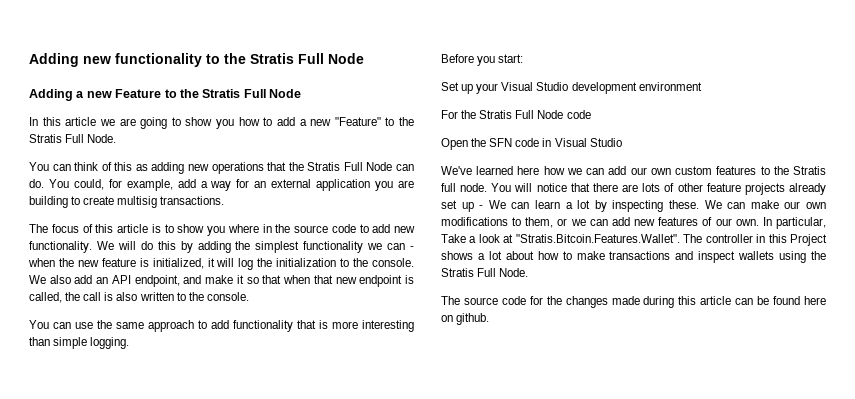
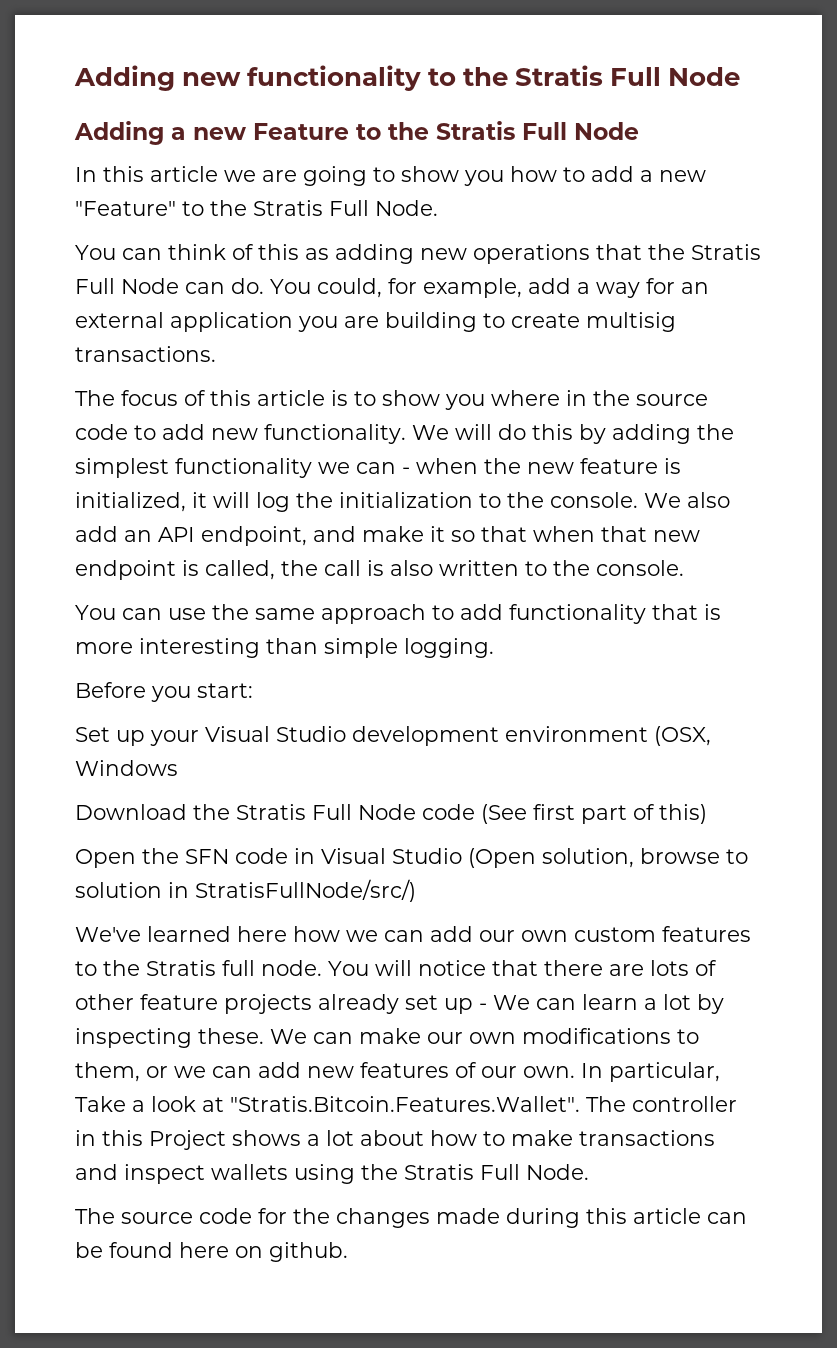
[441,110,458,119] // For -> [654,726,711,746] [75,760,178,776] [75,804,187,820] (OSX, Windows // Download
(591, 114) none -> [481,804,707,824] (See first part of this)
(622, 142) none -> [468,848,748,868] [75,879,416,902] (Open solution, browse to solution in StratisFullNode/src/)

